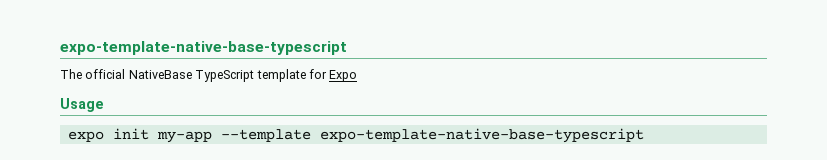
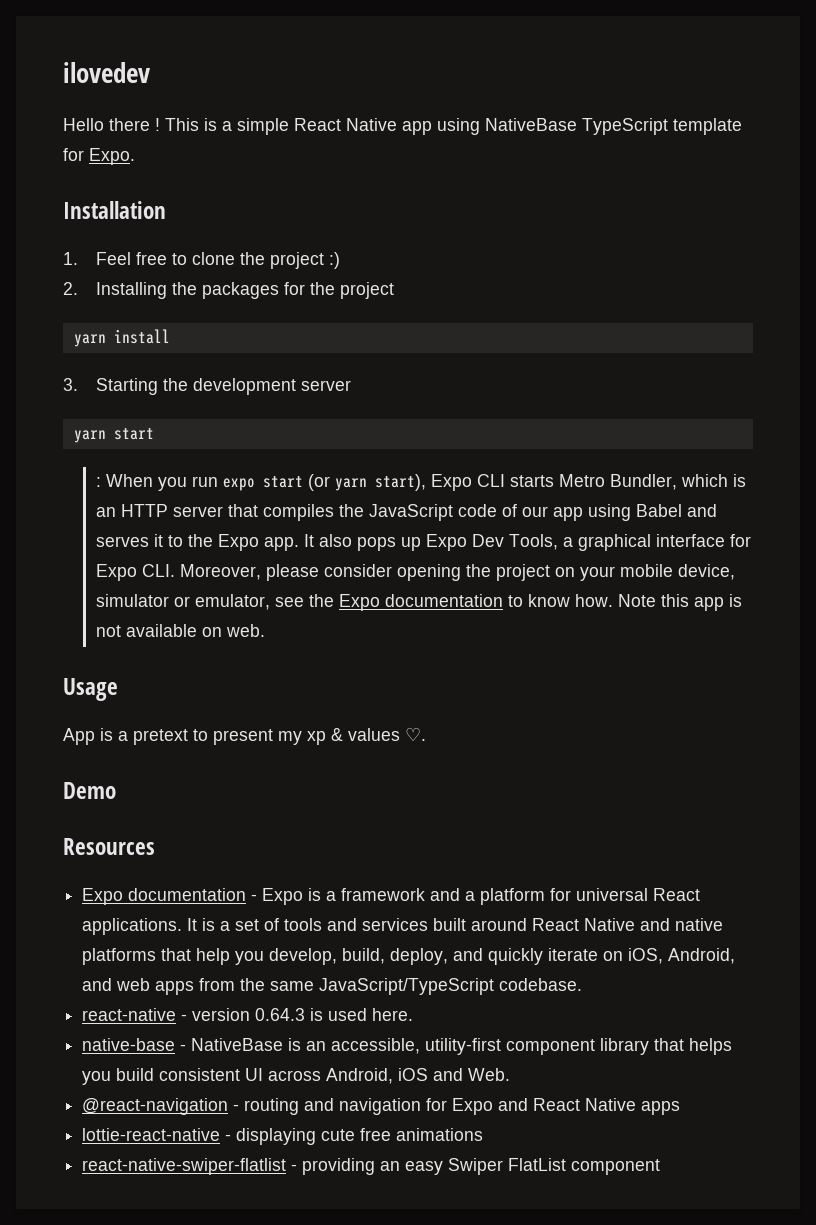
[60,41,347,55] [60,69,358,82] [60,98,104,112] [67,128,644,143] expo-template-native-base-typescript // The official NativeBase TypeScript template for Expo // Usage // expo init my-app --template expo-template-native-base-typescript -> [63,62,151,83] [63,118,742,135] [63,148,135,165] [63,201,166,219] [63,252,340,269] [63,282,394,299] [73,329,170,347] [63,378,351,395] [73,428,154,443] [95,474,746,491] [95,504,717,521] [95,534,751,551] [95,564,735,581] [95,594,742,611] [95,624,265,637] [63,678,118,701] [63,727,426,745] [63,782,116,799] [63,838,155,855] [82,888,701,905] [82,918,724,935] [82,948,736,965] [82,978,583,995] [82,1008,414,1021] [82,1038,733,1055] [82,1068,511,1085] [82,1098,681,1115] [82,1128,484,1145] [82,1158,661,1175] ilovedev // Hello there ! This is a simple React Native app using NativeBase TypeScript template for Expo. // Installation // 1. Feel free to clone the project :) // 2. Installing the packages for the project // yarn install // 3. Starting the development server // yarn start // : When you run expo start (or yarn start), Expo CLI starts Metro Bundler, which is an HTTP server that compiles the JavaScript code of our app using Babel and serves it to the Expo app. It also pops up Expo Dev Tools, a graphical interface for Expo CLI. Moreover, please consider opening the project on your mobile device, simulator or emulator, see the Expo documentation to know how. Note this app is not available on web. // Usage // App is a pretext to present my xp & values ♡. // Demo // Resources // Expo documentation - Expo is a framework and a platform for universal React applications. It is a set of tools and services built around React Native and native platforms that help you develop, build, deploy, and quickly iterate on iOS, Android, and web apps from the same JavaScript/TypeScript codebase. // react-native - version 0.64.3 is used here. // native-base - NativeBase is an accessible, utility-first component library that helps you build consistent UI across Android, iOS and Web. // @react-navigation - routing and navigation for Expo and React Native apps // lottie-react-native - displaying cute free animations // react-native-swiper-flatlist - providing an easy Swiper FlatList component

